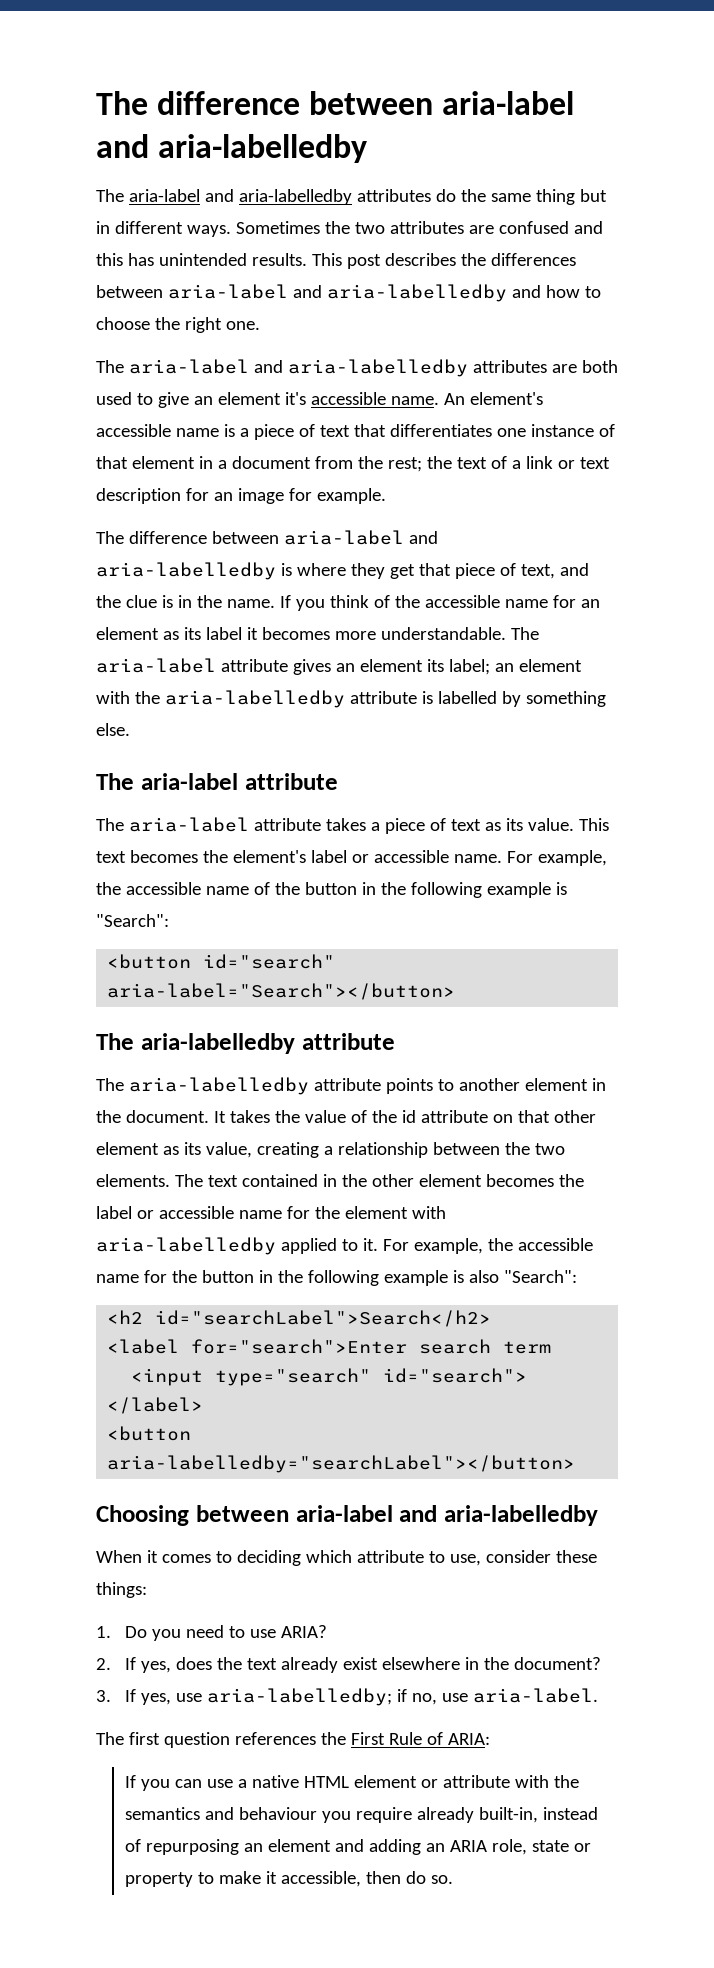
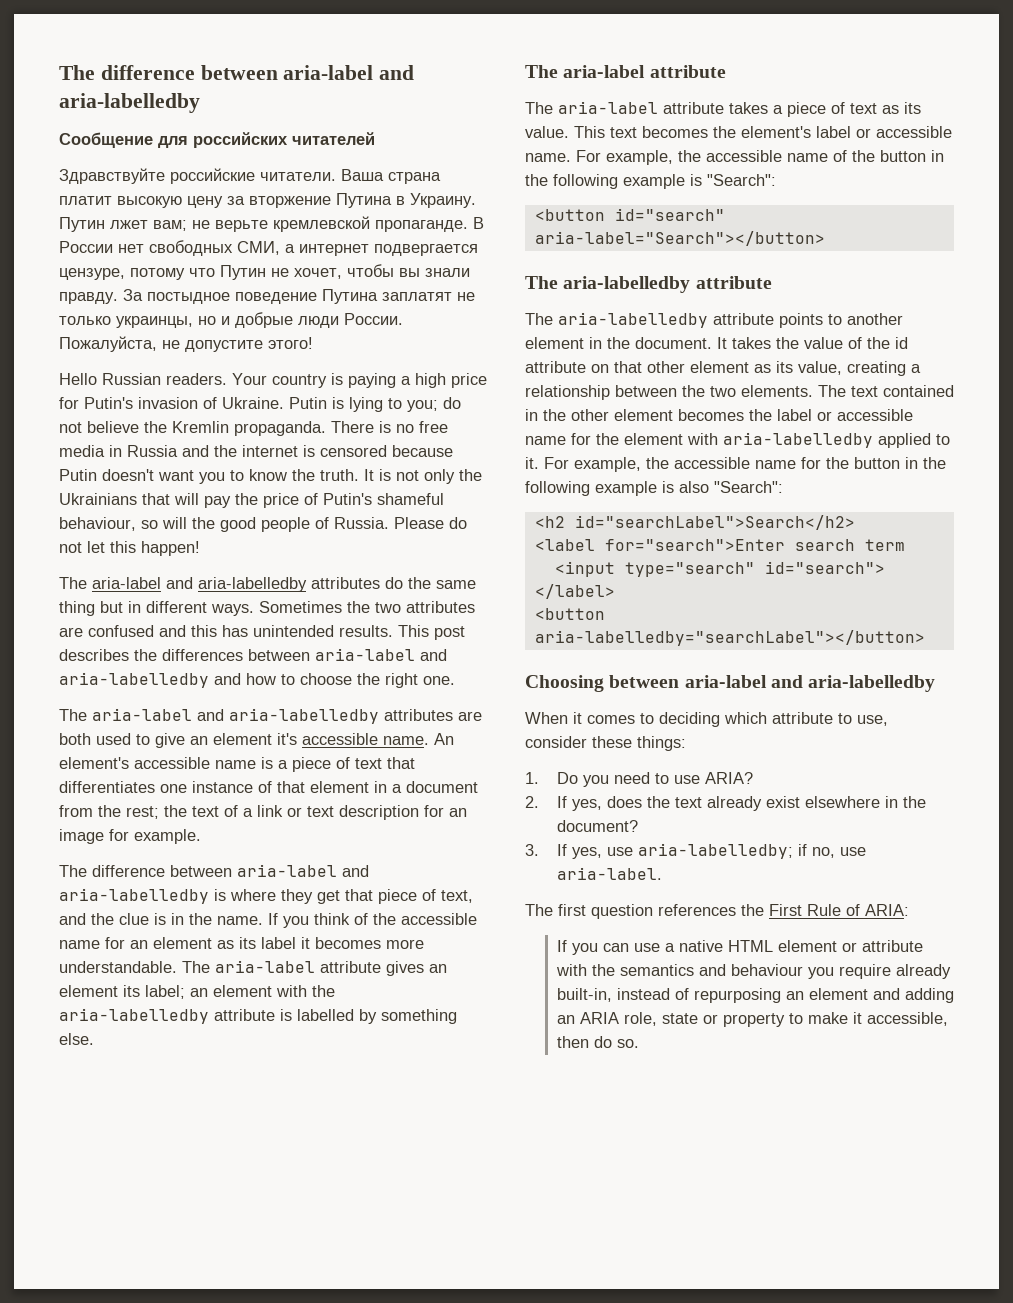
[96,91,575,115] [96,134,368,163] The difference between aria-label and aria-labelledby -> [59,65,415,80] [59,93,200,113] [59,132,375,148] [59,168,441,184] [59,193,476,208] [59,216,484,232] [59,240,478,256] [59,264,470,280] [59,289,475,304] [59,312,403,328] [59,336,313,352] [59,373,487,388] [59,397,461,412] [59,421,448,436] [59,445,453,457] [59,469,482,484] [59,493,444,508] [59,517,467,532] [59,541,200,556] The difference between aria-label and aria-labelledby // Сообщение для российских читателей // Здравствуйте российские читатели. Ваша страна платит высокую цену за вторжение Путина в Украину. Путин лжет вам; не верьте кремлевской пропаганде. В России нет свободных СМИ, а интернет подвергается цензуре, потому что Путин не хочет, чтобы вы знали правду. За постыдное поведение Путина заплатят не только украинцы, но и добрые люди России. Пожалуйста, не допустите этого! // Hello Russian readers. Your country is paying a high price for Putin's invasion of Ukraine. Putin is lying to you; do not believe the Kremlin propaganda. There is no free media in Russia and the internet is censored because Putin doesn't want you to know the truth. It is not only the Ukrainians that will pay the price of Putin's shameful behaviour, so will the good people of Russia. Please do not let this happen!

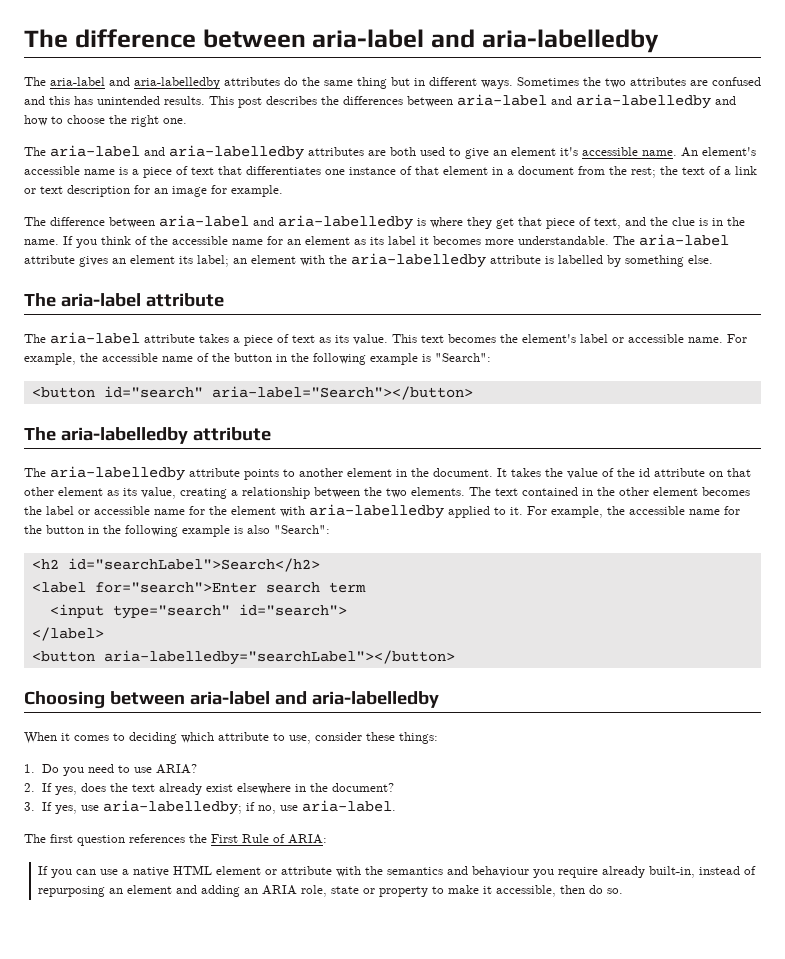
[59,65,415,80] [59,93,200,113] [59,132,375,148] [59,168,441,184] [59,193,476,208] [59,216,484,232] [59,240,478,256] [59,264,470,280] [59,289,475,304] [59,312,403,328] [59,336,313,352] [59,373,487,388] [59,397,461,412] [59,421,448,436] [59,445,453,457] [59,469,482,484] [59,493,444,508] [59,517,467,532] [59,541,200,556] The difference between aria-label and aria-labelledby // Сообщение для российских читателей // Здравствуйте российские читатели. Ваша страна платит высокую цену за вторжение Путина в Украину. Путин лжет вам; не верьте кремлевской пропаганде. В России нет свободных СМИ, а интернет подвергается цензуре, потому что Путин не хочет, чтобы вы знали правду. За постыдное поведение Путина заплатят не только украинцы, но и добрые люди России. Пожалуйста, не допустите этого! // Hello Russian readers. Your country is paying a high price for Putin's invasion of Ukraine. Putin is lying to you; do not believe the Kremlin propaganda. There is no free media in Russia and the internet is censored because Putin doesn't want you to know the truth. It is not only the Ukrainians that will pay the price of Putin's shameful behaviour, so will the good people of Russia. Please do not let this happen! -> [24,29,659,53] The difference between aria-label and aria-labelledby

